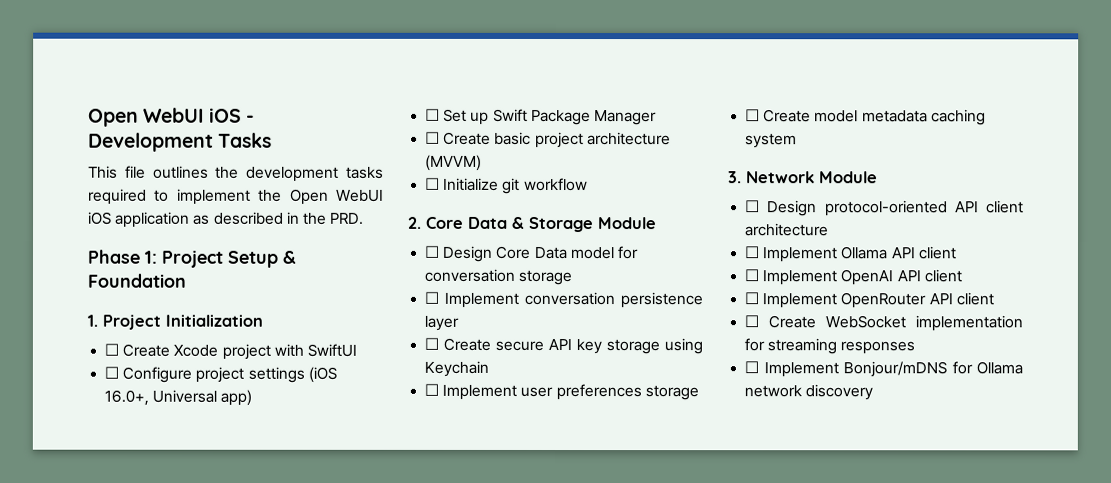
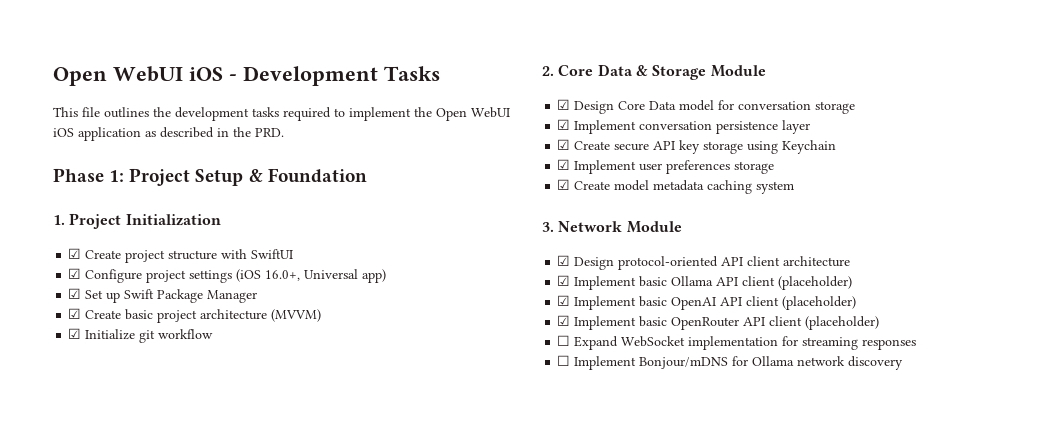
[104,343,271,360] ☐ Create Xcode project -> [68,248,218,263] ☑ Create project structure
[104,366,120,379] ☐ -> [68,268,82,279] ☑
[425,108,441,121] ☐ -> [68,288,82,299] ☑
[425,131,441,144] ☐ -> [68,308,82,319] ☑
[425,177,441,190] ☐ -> [68,328,82,339] ☑
[424,245,440,258] ☐ -> [557,99,571,110] ☑
[424,291,440,304] ☐ -> [557,119,571,130] ☑
[424,337,440,350] ☐ -> [557,139,571,150] ☑
[424,383,440,396] ☐ -> [557,159,571,170] ☑
[745,109,761,122] ☐ -> [557,179,571,190] ☑
[745,200,761,213] ☐ -> [557,255,571,266] ☑
[744,246,838,263] ☐ Implement -> [557,275,668,290] ☑ Implement basic
[744,269,838,286] // ☐ Implement -> [778,276,853,290] [557,295,668,310] (placeholder) // ☑ Implement basic
[744,292,838,309] // ☐ Implement -> [782,296,857,310] [557,315,668,330] (placeholder) // ☑ Implement basic
[744,315,817,329] // ☐ Create -> [805,316,880,330] [557,335,619,350] (placeholder) // ☐ Expand

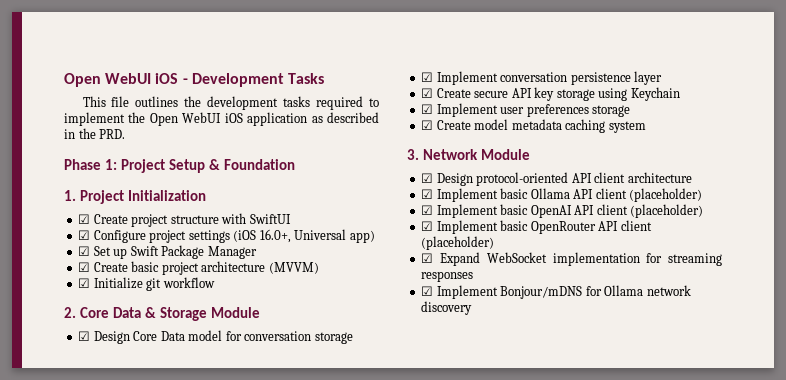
[557,335,571,346] ☐ -> [421,253,434,263] ☑
[557,355,571,366] ☐ -> [421,286,434,296] ☑

